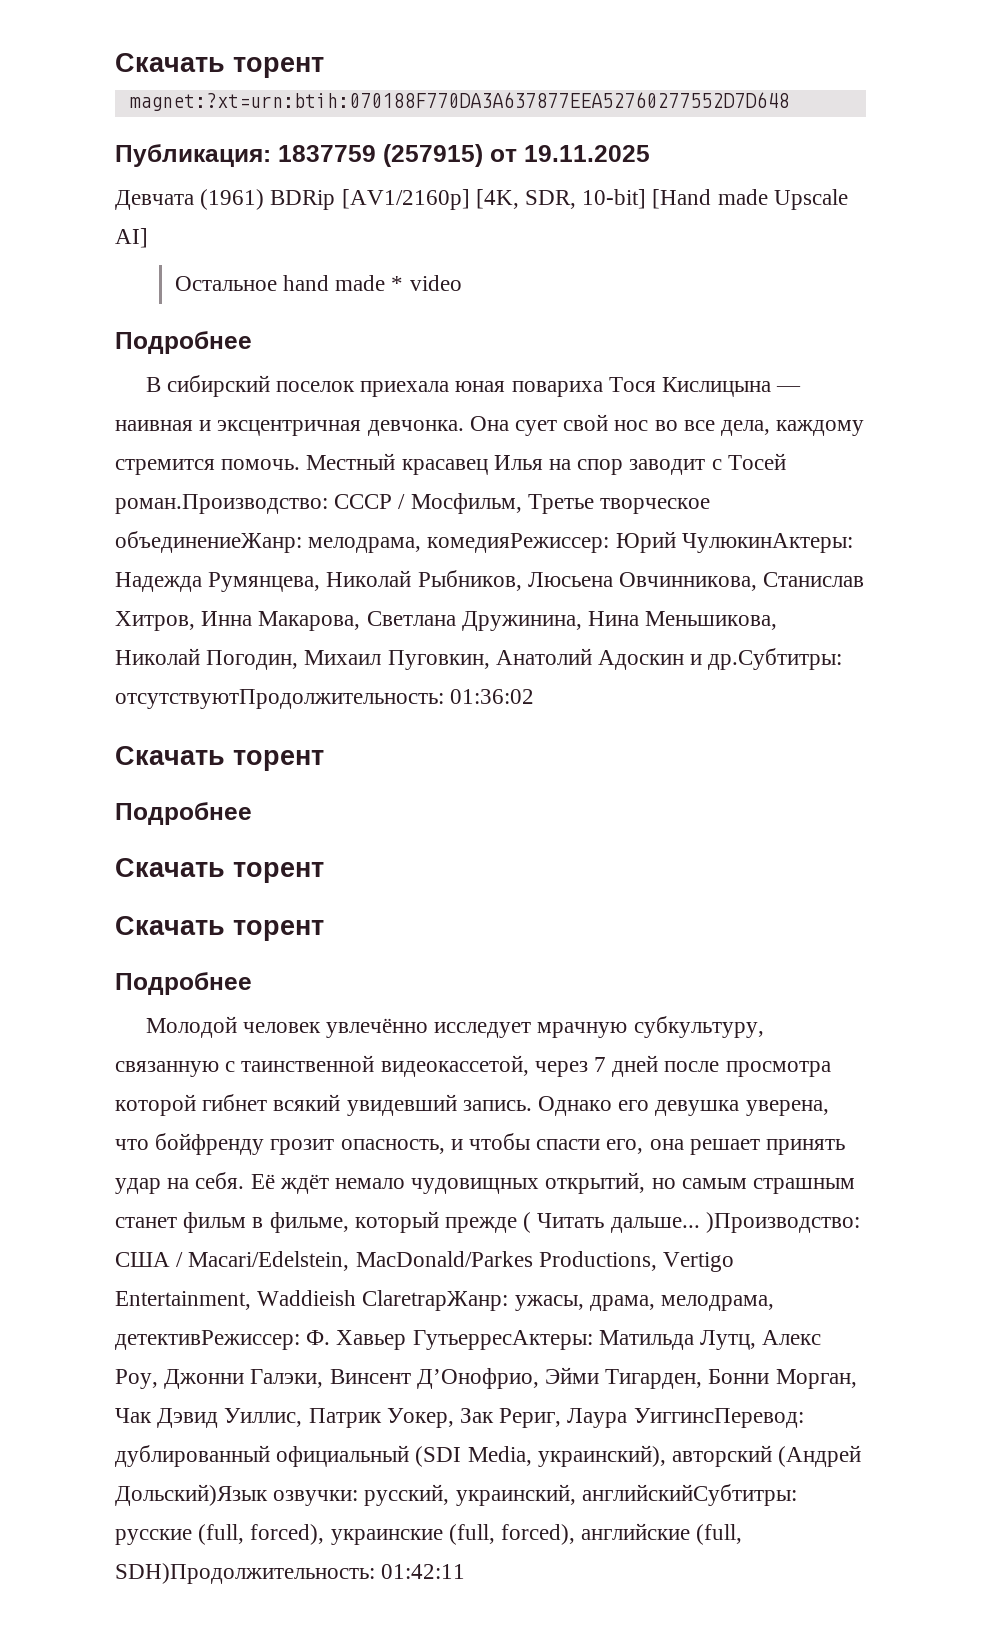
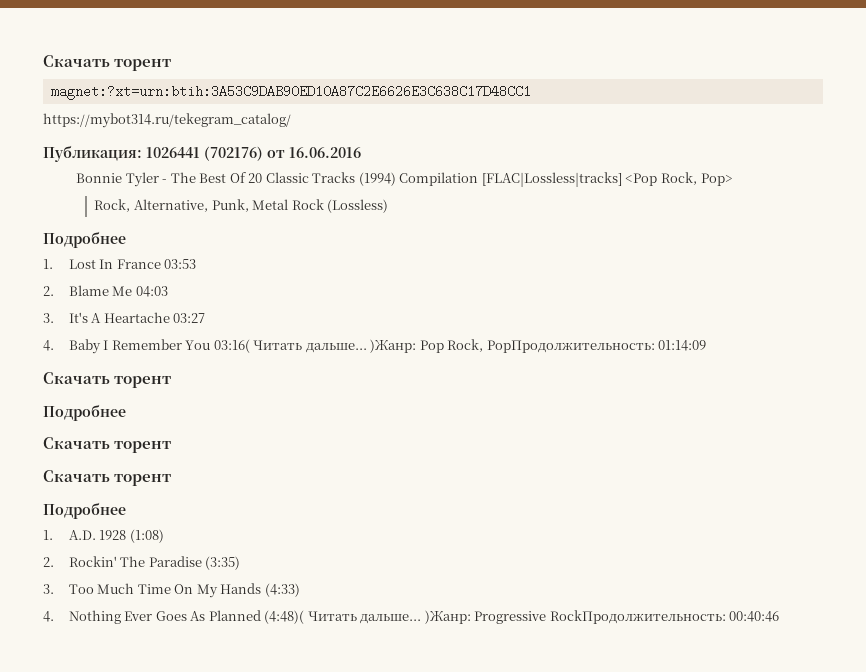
[115,53,324,78] [128,92,789,111] Скачать торент // magnet:?xt=urn:btih:070188F770DA3A637877EEA52760277552D7D648 -> [43,55,172,71] [50,85,531,100] [43,113,291,128] Скачать торент // magnet:?xt=urn:btih:3A53C9DAB90ED10A87C2E6626E3C638C17D48CC1 // https://mybot314.ru/tekegram_catalog/
[278,144,650,167] [115,189,848,210] [115,228,148,248] [174,275,462,291] [115,331,252,354] [145,375,802,397] [115,414,865,436] [115,453,786,475] [115,493,711,514] [115,531,853,553] [115,570,865,592] [115,611,778,631] [115,648,843,670] [115,689,535,709] 1837759 (257915) от 19.11.2025 // Девчата (1961) BDRip [AV1/2160p] [4K, SDR, 10-bit] [Hand made Upscale AI] // Остальное hand made * video // Подробнее // В сибирский поселок приехала юная повариха Тося Кислицына — наивная и эксцентричная девчонка. Она сует свой нос во все дела, каждому стремится помочь. Местный красавец Илья на спор заводит с Тосей роман.Производство: СССР / Мосфильм, Третье творческое объединениеЖанр: мелодрама, комедияРежиссер: Юрий ЧулюкинАктеры: Надежда Румянцева, Николай Рыбников, Люсьена Овчинникова, Станислав Хитров, Инна Макарова, Светлана Дружинина, Нина Меньшикова, Николай Погодин, Михаил Пуговкин, Анатолий Адоскин и др.Субтитры: отсутствуютПродолжительность: 01:36:02 -> [146,146,361,161] [76,172,733,187] [94,199,389,213] [43,231,126,248] [43,259,197,269] [43,285,168,297] [43,312,206,323] [43,339,707,354] 1026441 (702176) от 16.06.2016 // Bonnie Tyler - The Best Of 20 Classic Tracks (1994) Compilation [FLAC|Lossless|tracks] <Pop Rock, Pop> // Rock, Alternative, Punk, Metal Rock (Lossless) // Подробнее // 1. Lost In France 03:53 // 2. Blame Me 04:03 // 3. It's A Heartache 03:27 // 4. Baby I Remember You 03:16( Читать дальше... )Жанр: Pop Rock, PopПродолжительность: 01:14:09
[145,1016,764,1038] [115,1055,831,1077] [115,1094,829,1116] [115,1133,846,1155] [115,1172,856,1194] [115,1211,860,1233] [115,1251,735,1272] [115,1290,775,1311] [115,1330,822,1350] [115,1367,857,1389] [115,1408,804,1428] [115,1445,862,1467] [115,1484,797,1506] [115,1523,743,1545] [115,1563,466,1584] Молодой человек увлечённо исследует мрачную субкультуру, связанную с таинственной видеокассетой, через 7 дней после просмотра которой гибнет всякий увидевший запись. Однако его девушка уверена, что бойфренду грозит опасность, и чтобы спасти его, она решает принять удар на себя. Её ждёт немало чудовищных открытий, но самым страшным станет фильм в фильме, который прежде ( Читать дальше... )Производство: США / Macari/Edelstein, MacDonald/Parkes Productions, Vertigo Entertainment, Waddieish ClaretrapЖанр: ужасы, драма, мелодрама, детективРежиссер: Ф. Хавьер ГутьерресАктеры: Матильда Лутц, Алекс Роу, Джонни Галэки, Винсент Д’Онофрио, Эйми Тигарден, Бонни Морган, Чак Дэвид Уиллис, Патрик Уокер, Зак Рериг, Лаура УиггинсПеревод: дублированный официальный (SDI Media, украинский), авторский (Андрей Дольский)Язык озвучки: русский, украинский, английскийСубтитры: русские (full, forced), украинские (full, forced), английские (full, SDH)Продолжительность: 01:42:11 -> [43,529,164,543] [43,556,241,570] [43,583,300,598] [43,610,780,624] 1. A.D. 1928 (1:08) // 2. Rockin' The Paradise (3:35) // 3. Too Much Time On My Hands (4:33) // 4. Nothing Ever Goes As Planned (4:48)( Читать дальше... )Жанр: Progressive RockПродолжительность: 00:40:46

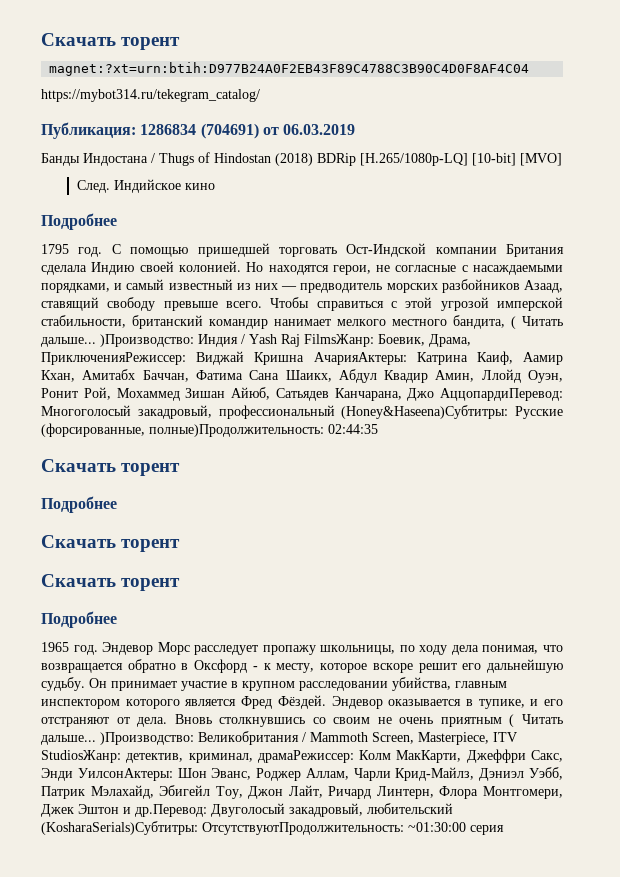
[43,55,172,71] [50,85,531,100] Скачать торент // magnet:?xt=urn:btih:3A53C9DAB90ED10A87C2E6626E3C638C17D48CC1 -> [41,33,181,50] [49,62,530,76] Скачать торент // magnet:?xt=urn:btih:D977B24A0F2EB43F89C4788C3B90C4D0F8AF4C04
[146,146,361,161] [76,172,733,187] [94,199,389,213] [43,231,126,248] [43,259,197,269] [43,285,168,297] [43,312,206,323] [43,339,707,354] 1026441 (702176) от 16.06.2016 // Bonnie Tyler - The Best Of 20 Classic Tracks (1994) Compilation [FLAC|Lossless|tracks] <Pop Rock, Pop> // Rock, Alternative, Punk, Metal Rock (Lossless) // Подробнее // 1. Lost In France 03:53 // 2. Blame Me 04:03 // 3. It's A Heartache 03:27 // 4. Baby I Remember You 03:16( Читать дальше... )Жанр: Pop Rock, PopПродолжительность: 01:14:09 -> [140,123,356,139] [41,152,562,166] [77,179,216,193] [41,213,117,230] [41,243,564,257] [41,261,563,275] [41,279,563,293] [41,297,563,311] [41,315,563,329] [41,334,471,347] [41,351,563,365] [41,369,563,383] [41,387,563,401] [41,405,563,419] [41,423,378,437] 1286834 (704691) от 06.03.2019 // Банды Индостана / Thugs of Hindostan (2018) BDRip [H.265/1080p-LQ] [10-bit] [MVO] // След. Индийское кино // Подробнее // 1795 год. С помощью пришедшей торговать Ост-Индской компании Британия сделала Индию своей колонией. Но находятся герои, не согласные с насаждаемыми порядками, и самый известный из них — предводитель морских разбойников Азаад, ставящий свободу превыше всего. Чтобы справиться с этой угрозой имперской стабильности, британский командир нанимает мелкого местного бандита, ( Читать дальше... )Производство: Индия / Yash Raj FilmsЖанр: Боевик, Драма, ПриключенияРежиссер: Виджай Кришна АчарияАктеры: Катрина Каиф, Аамир Кхан, Амитабх Баччан, Фатима Сана Шаикх, Абдул Квадир Амин, Ллойд Оуэн, Ронит Рой, Мохаммед Зишан Айюб, Сатьядев Канчарана, Джо АццопардиПеревод: Многоголосый закадровый, профессиональный (Honey&Haseena)Субтитры: Русские (форсированные, полные)Продолжительность: 02:44:35
[43,529,164,543] [43,556,241,570] [43,583,300,598] [43,610,780,624] 1. A.D. 1928 (1:08) // 2. Rockin' The Paradise (3:35) // 3. Too Much Time On My Hands (4:33) // 4. Nothing Ever Goes As Planned (4:48)( Читать дальше... )Жанр: Progressive RockПродолжительность: 00:40:46 -> [41,642,563,655] [41,659,564,673] [41,677,507,691] [41,695,563,709] [41,714,563,727] [41,731,517,745] [41,749,563,763] [41,767,563,781] [41,785,563,799] [41,803,453,817] [41,821,504,835] 1965 год. Эндевор Морс расследует пропажу школьницы, по ходу дела понимая, что возвращается обратно в Оксфорд - к месту, которое вскоре решит его дальнейшую судьбу. Он принимает участие в крупном расследовании убийства, главным инспектором которого является Фред Фёздей. Эндевор оказывается в тупике, и его отстраняют от дела. Вновь столкнувшись со своим не очень приятным ( Читать дальше... )Производство: Великобритания / Mammoth Screen, Masterpiece, ITV StudiosЖанр: детектив, криминал, драмаРежиссер: Колм МакКарти, Джеффри Сакс, Энди УилсонАктеры: Шон Эванс, Роджер Аллам, Чарли Крид-Майлз, Дэниэл Уэбб, Патрик Мэлахайд, Эбигейл Тоу, Джон Лайт, Ричард Линтерн, Флора Монтгомери, Джек Эштон и др.Перевод: Двуголосый закадровый, любительский (KosharaSerials)Субтитры: OтсутствуютПродолжительность: ~01:30:00 серия

